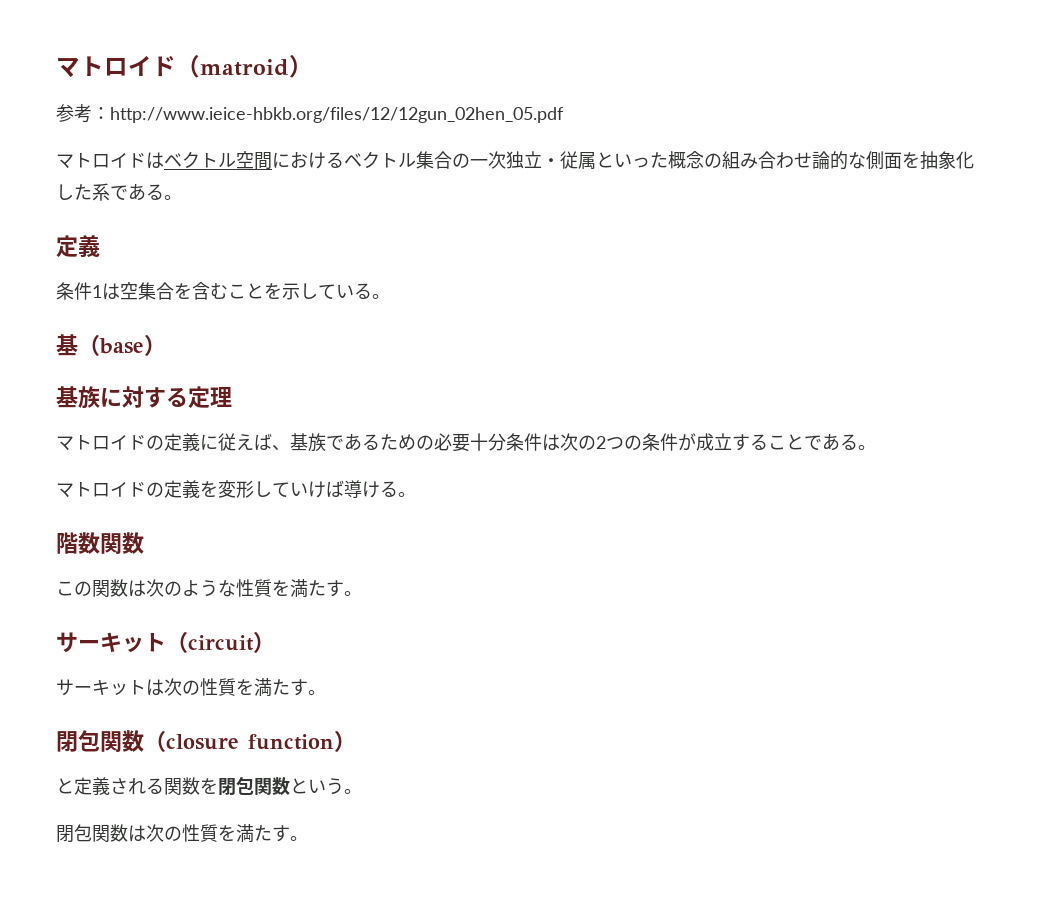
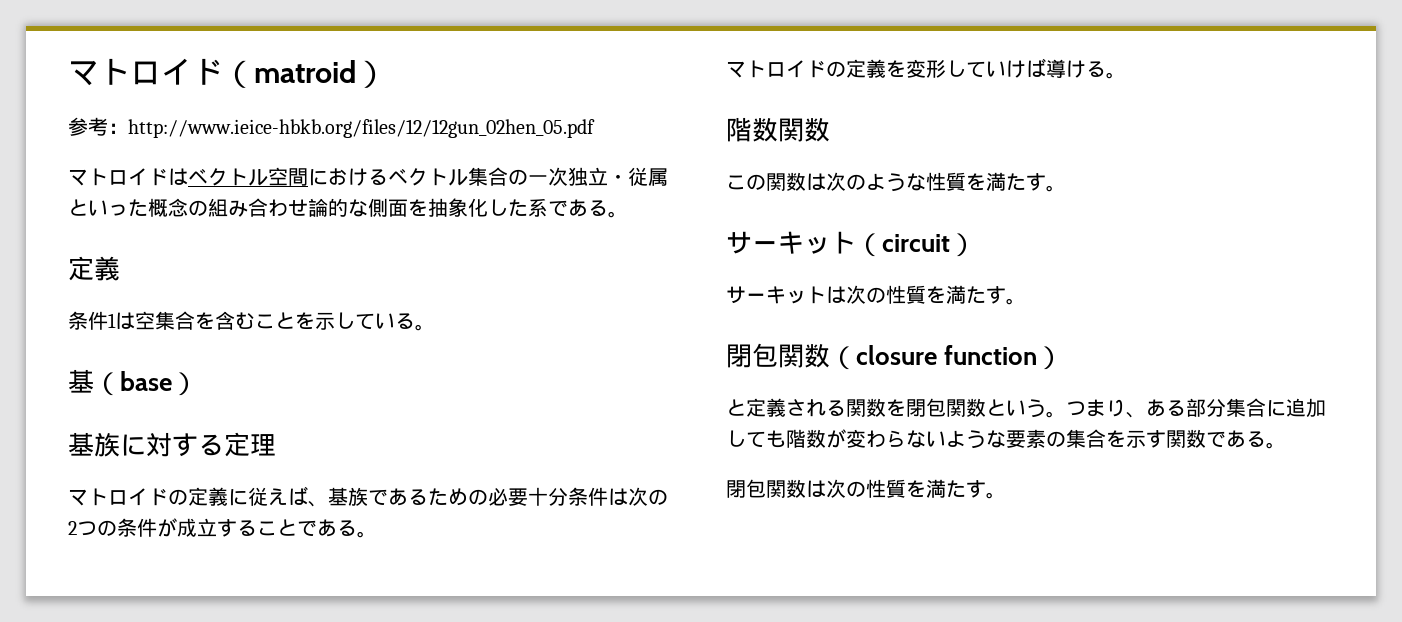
(362, 791) none -> [1066,398,1326,418] [726,429,1286,449] つまり、ある部分集合に追加しても階数が変わらないような要素の集合を示す関数である。

